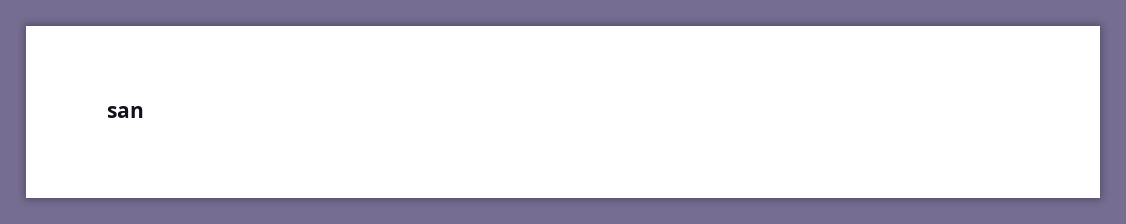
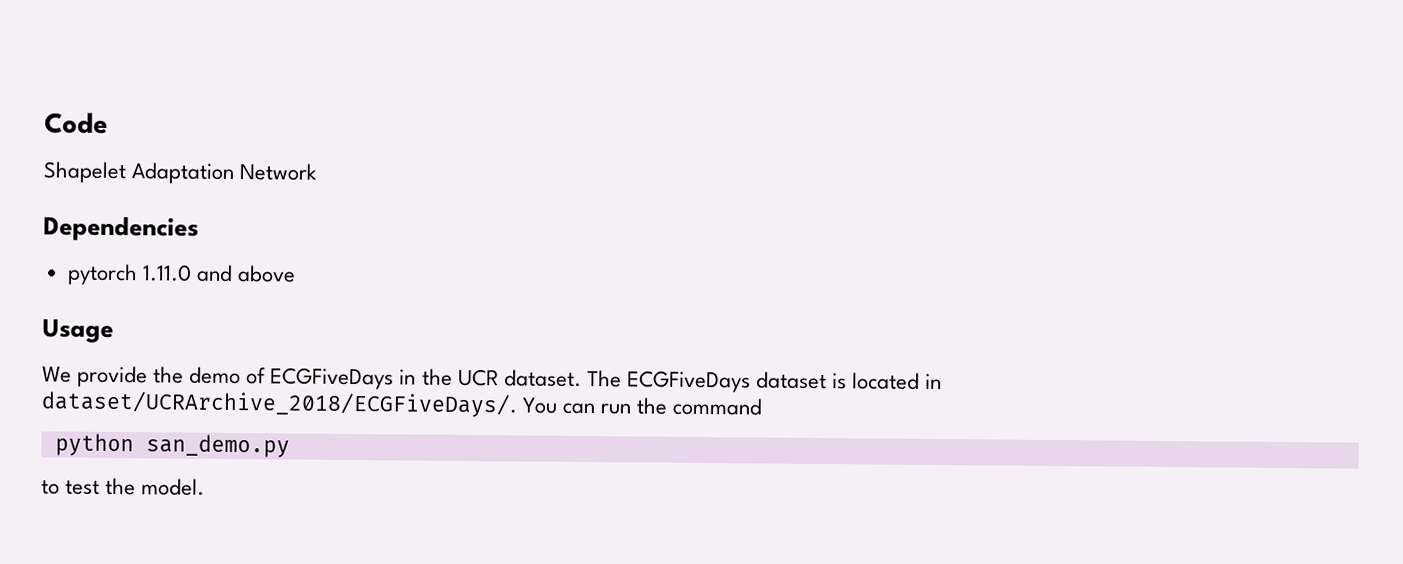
[107,106,144,118] san -> [44,112,108,134] [43,161,318,185] [43,216,199,242] [66,263,296,286] [42,318,114,343] [42,365,943,393] [41,390,764,418] [54,433,290,458] [41,477,206,496] Code // Shapelet Adaptation Network // Dependencies // pytorch 1.11.0 and above // Usage // We provide the demo of ECGFiveDays in the UCR dataset. The ECGFiveDays dataset is located in dataset/UCRArchive_2018/ECGFiveDays/. You can run the command // python san_demo.py // to test the model.

